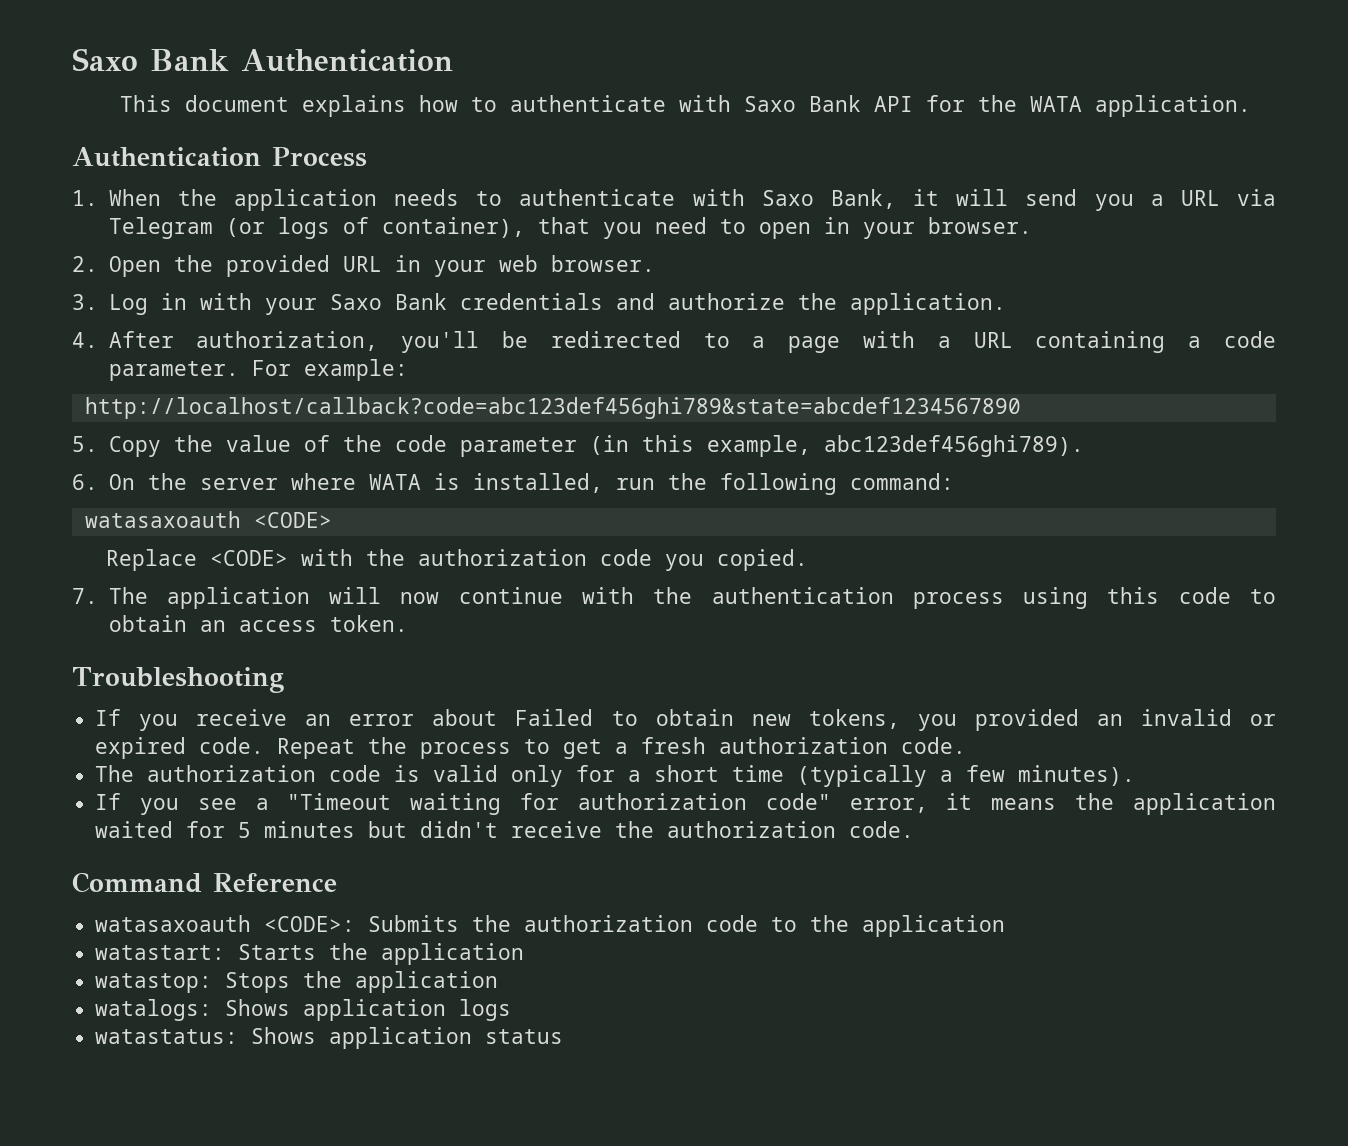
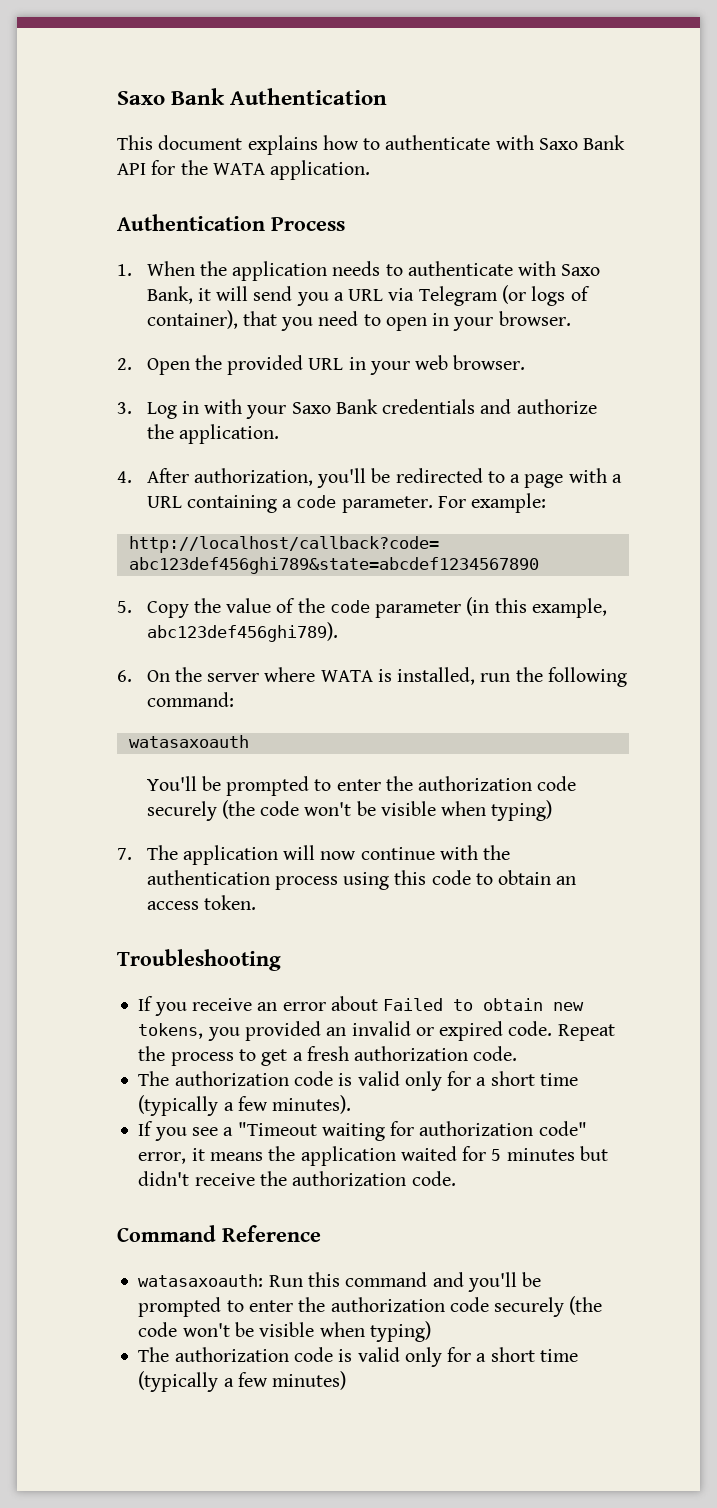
[253,512,332,528] [106,549,809,571] <CODE> // Replace <CODE> with the authorization code you copied. -> [146,776,577,796] [146,800,553,821] // You'll be prompted to enter the authorization code securely (the code won't be visible when typing)
[95,915,1006,937] [95,943,525,965] [95,971,499,993] [95,999,512,1021] [95,1027,564,1049] watasaxoauth <CODE>: Submits the authorization code to the application // watastart: Starts the application // watastop: Stops the application // watalogs: Shows application logs // watastatus: Shows application status -> [138,1272,542,1292] [138,1296,603,1317] [138,1321,431,1342] [138,1347,578,1367] [138,1371,347,1392] watasaxoauth: Run this command and you'll be prompted to enter the authorization code securely (the code won't be visible when typing) // The authorization code is valid only for a short time (typically a few minutes)

